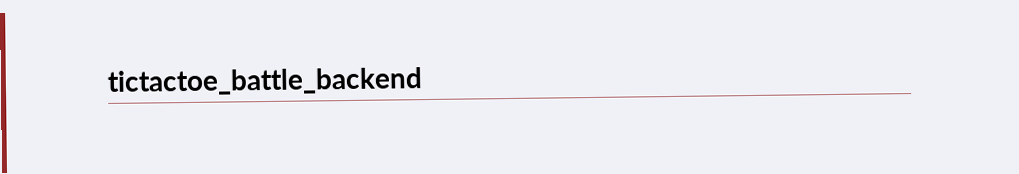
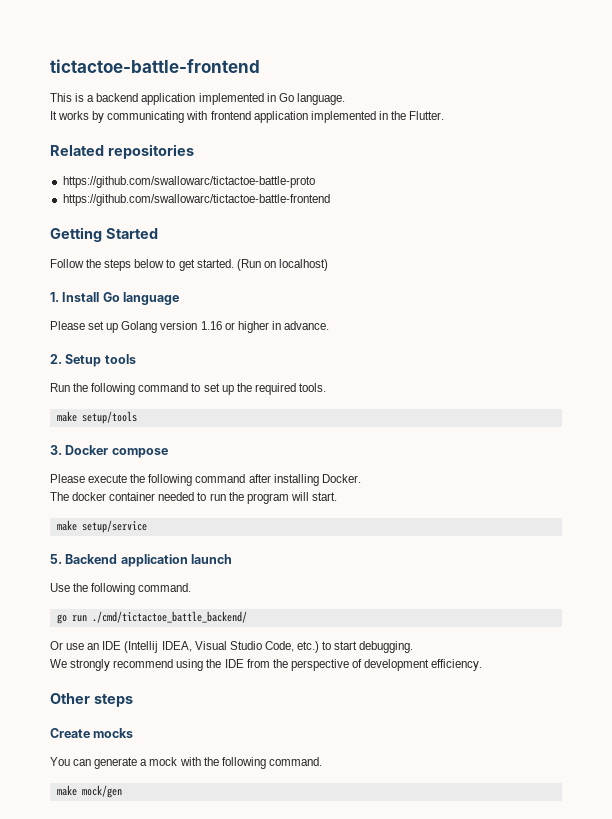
[107,67,423,96] tictactoe_battle_backend -> [50,59,260,73] [50,93,345,105] [50,111,445,123] [50,144,194,159] [62,176,315,188] [62,194,330,206] [50,227,158,242] [50,259,328,271] [50,292,180,305] [50,321,329,333] [50,354,136,367] [50,383,326,395] [56,411,137,424] [50,445,168,458] [50,474,361,486] [50,492,337,504] [56,520,147,533] [50,554,233,567] [50,583,192,595] [56,611,247,624] [50,641,414,653] [50,659,483,671] [50,693,133,707] [50,728,134,738] [50,757,322,769] [56,785,122,798] tictactoe-battle-frontend // This is a backend application implemented in Go language. // It works by communicating with frontend application implemented in the Flutter. // Related repositories // https://github.com/swallowarc/tictactoe-battle-proto // https://github.com/swallowarc/tictactoe-battle-frontend // Getting Started // Follow the steps below to get started. (Run on localhost) // 1. Install Go language // Please set up Golang version 1.16 or higher in advance. // 2. Setup tools // Run the following command to set up the required tools. // make setup/tools // 3. Docker compose // Please execute the following command after installing Docker. // The docker container needed to run the program will start. // make setup/service // 5. Backend application launch // Use the following command. // go run ./cmd/tictactoe_battle_backend/ // Or use an IDE (Intellij IDEA, Visual Studio Code, etc.) to start debugging. // We strongly recommend using the IDE from the perspective of development efficiency. // Other steps // Create mocks // You can generate a mock with the following command. // make mock/gen

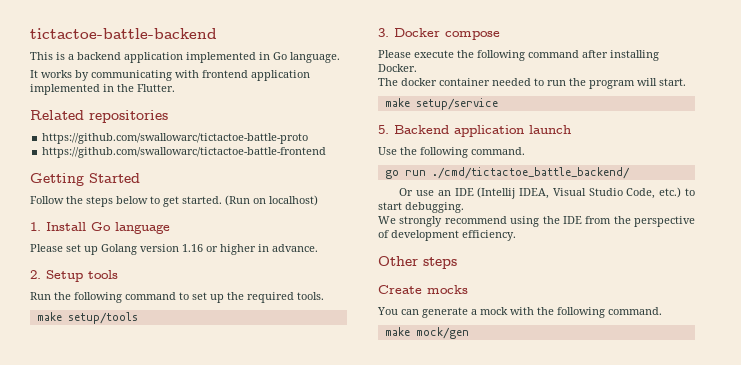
[50,59,260,73] tictactoe-battle-frontend -> [30,28,217,39] tictactoe-battle-backend

